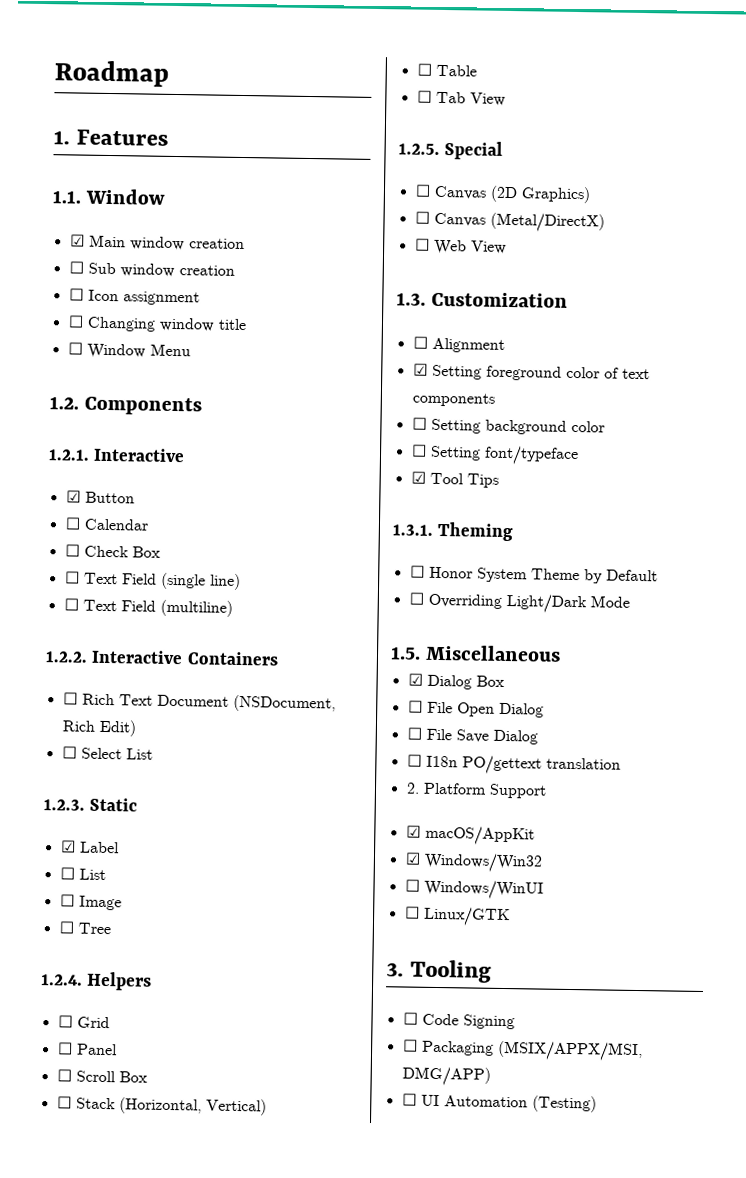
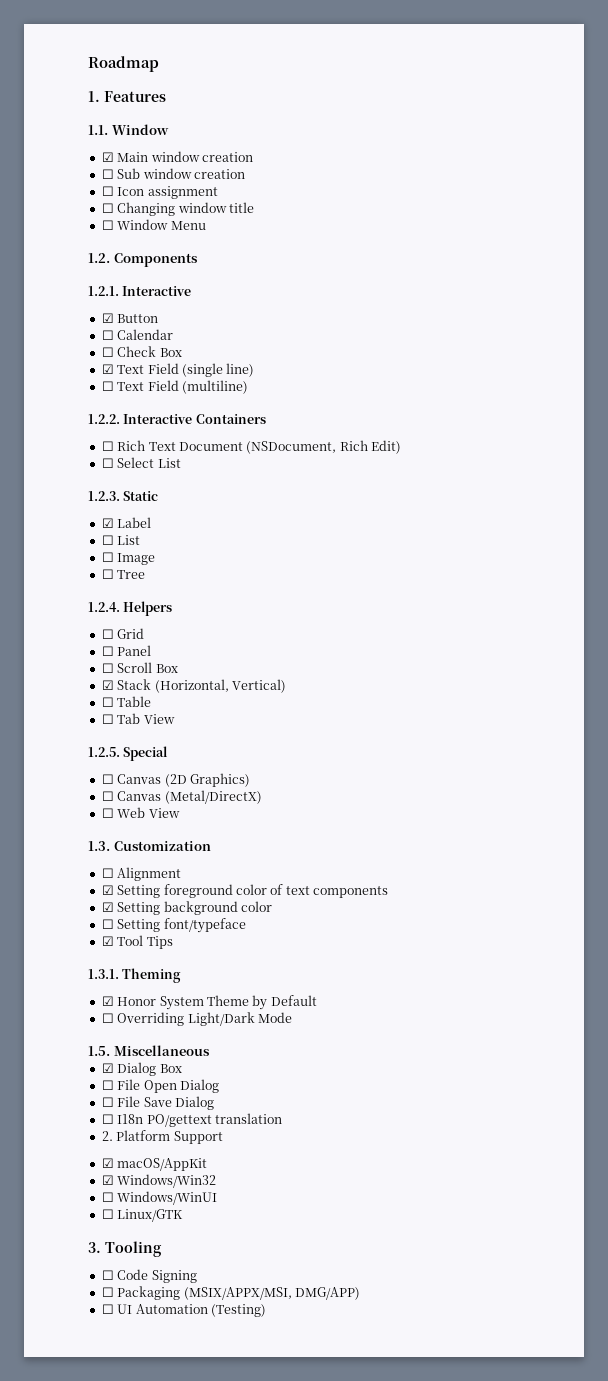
[64,571,80,584] ☐ -> [101,364,114,374] ☑
[56,1096,72,1109] ☐ -> [101,680,114,690] ☑
[411,417,427,430] ☐ -> [101,902,114,912] ☑
[409,565,425,578] ☐ -> [101,996,114,1006] ☑

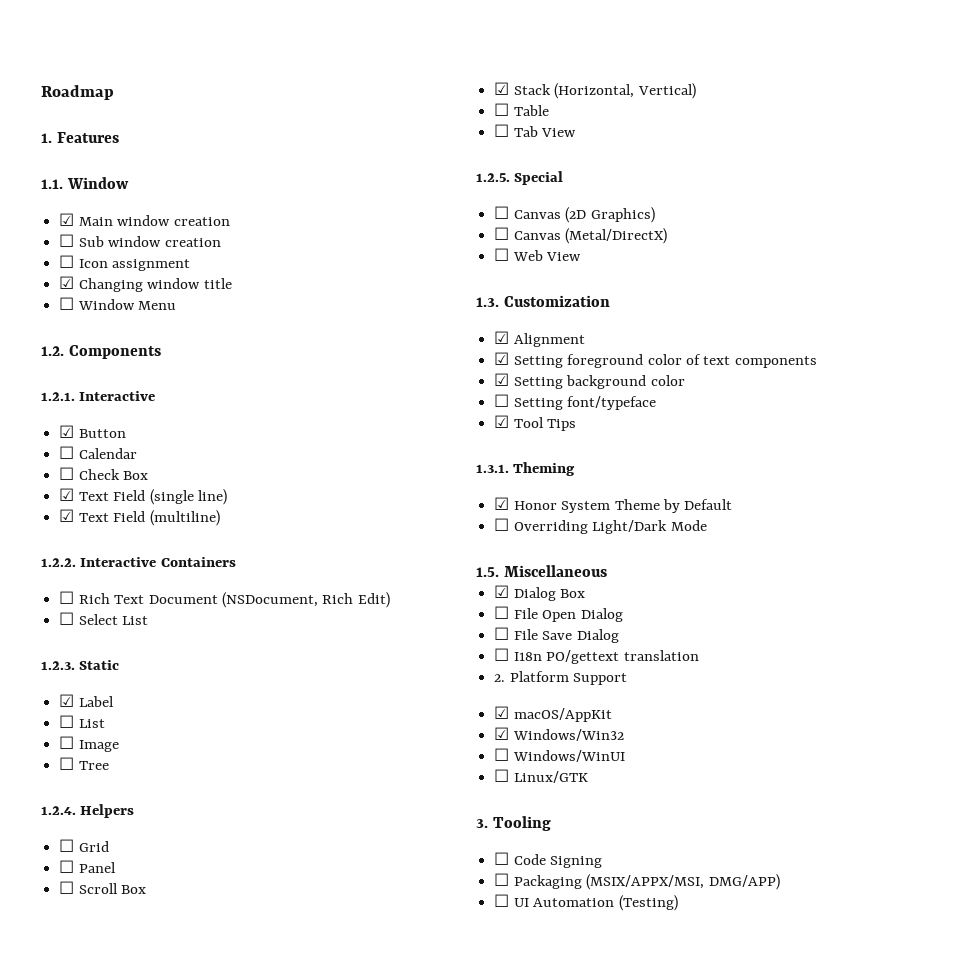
[101,203,114,213] ☐ -> [59,276,75,289] ☑
[101,381,114,391] ☐ -> [59,509,75,522] ☑
[101,868,114,878] ☐ -> [494,331,510,344] ☑

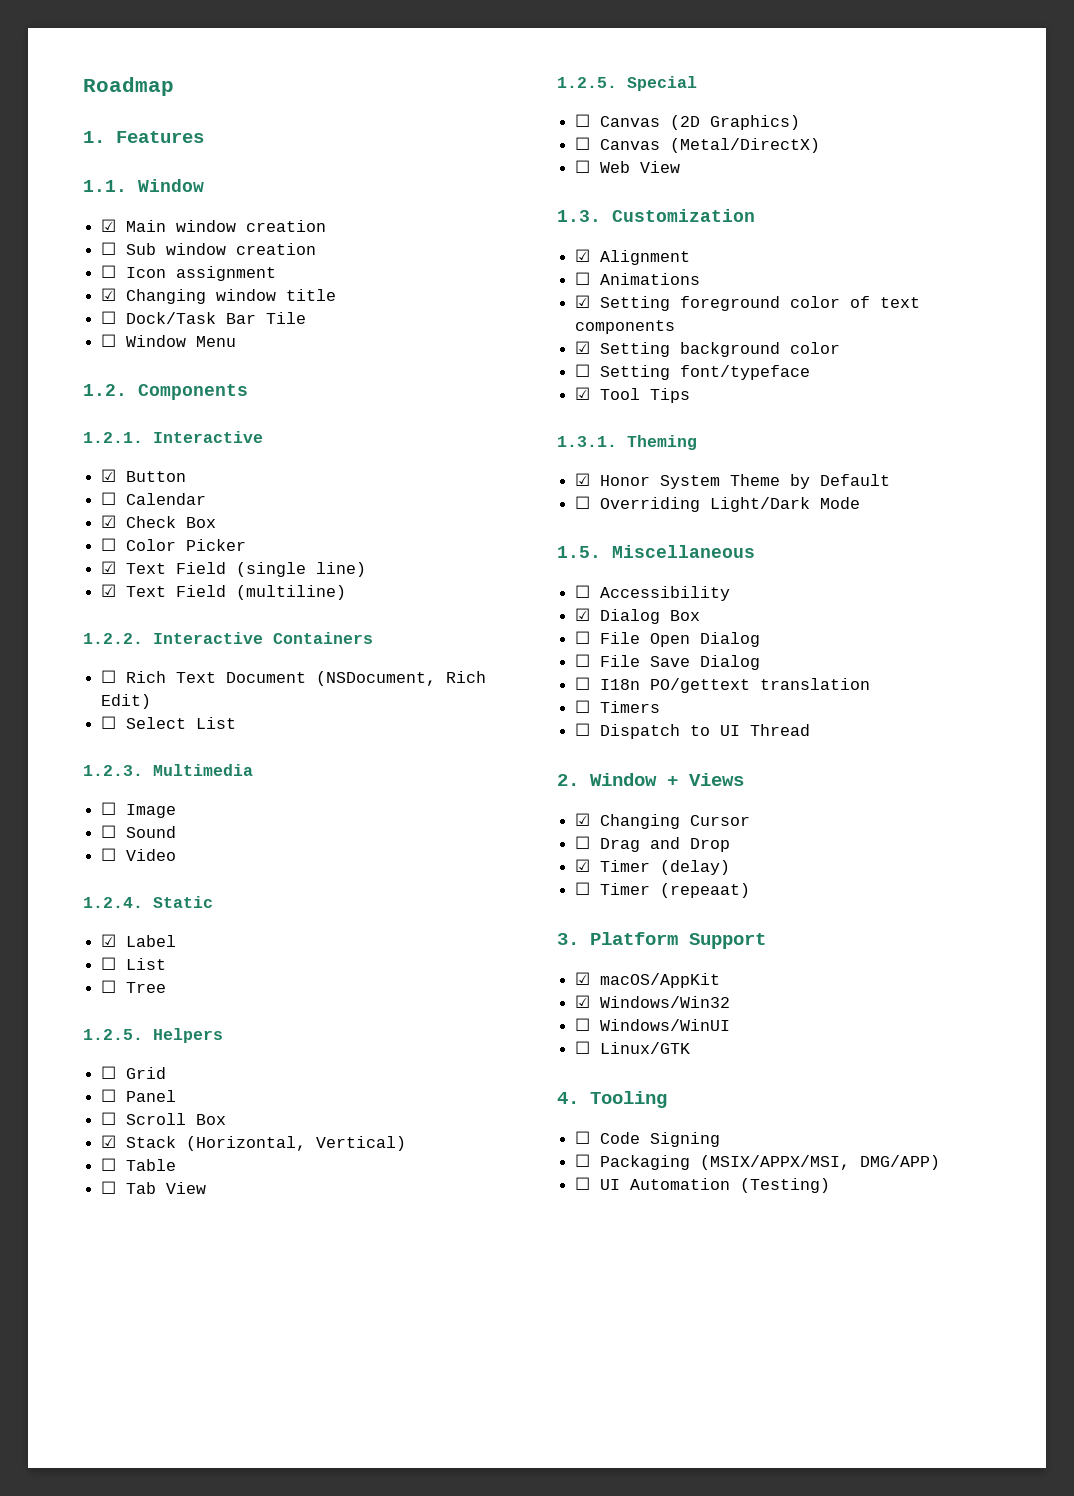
(232, 283) none -> [101,311,307,324] // ☐ Dock/Task Bar Tile
[59,467,75,480] ☐ -> [101,515,117,528] ☑
(149, 475) none -> [101,538,247,551] // ☐ Color Picker
(75, 665) none -> [153,764,253,776] [101,802,177,818] [101,825,177,838] [101,848,177,861] [83,897,143,908] Multimedia // ☐ Image // ☐ Sound // ☐ Video // 1.2.4.
[59,736,119,752] // ☐ Image -> (167, 964) none
[41,806,76,815] 1.2.4. -> [83,1029,143,1040] 1.2.5.
(585, 340) none -> [575,272,701,285] // ☐ Animations
(607, 571) none -> [575,585,731,601] // ☐ Accessibility
[494,674,506,682] 2. -> [575,700,661,713] [575,723,811,739] [557,773,744,786] [575,813,751,829] [575,836,731,852] [575,859,731,875] [575,882,751,898] [557,933,579,945] ☐ Timers // ☐ Dispatch to UI Thread // 2. Window + Views // ☑ Changing Cursor // ☐ Drag and Drop // ☑ Timer (delay) // ☐ Timer (repeaat) // 3.
[476,819,488,828] 3. -> [557,1092,579,1104] 4.

